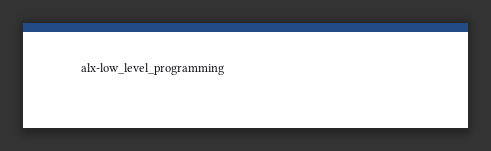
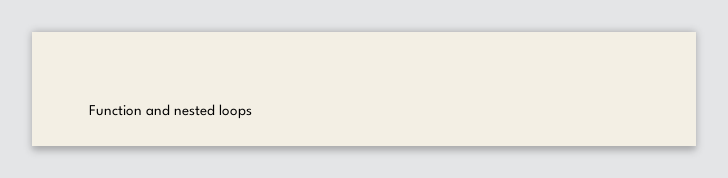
[81,63,224,75] alx-low_level_programming -> [89,104,253,119] Function and nested loops

